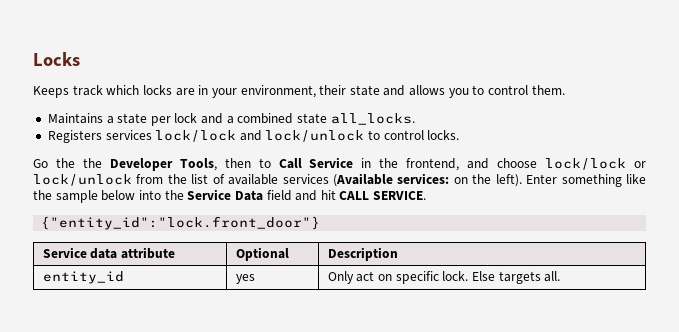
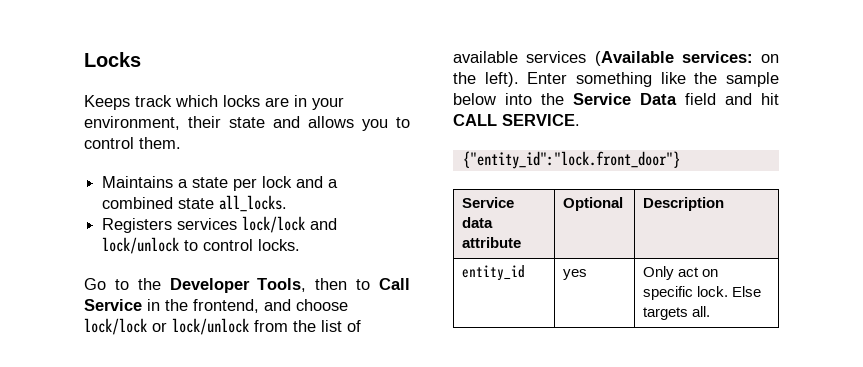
[55,158,75,168] the -> [114,279,129,290] to

